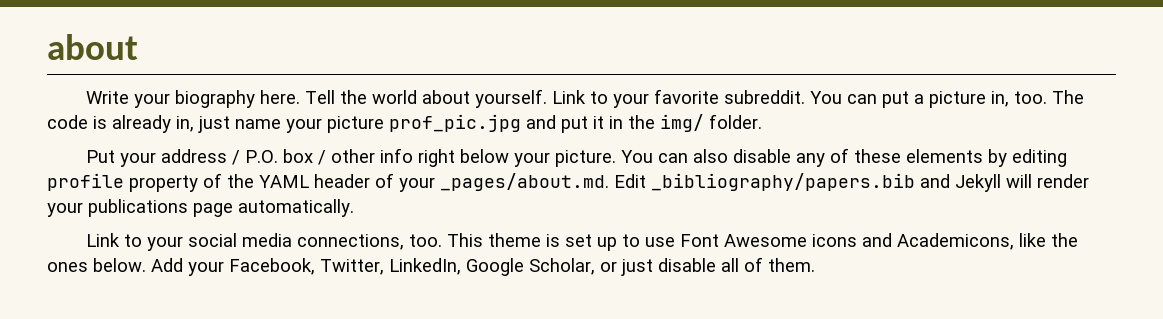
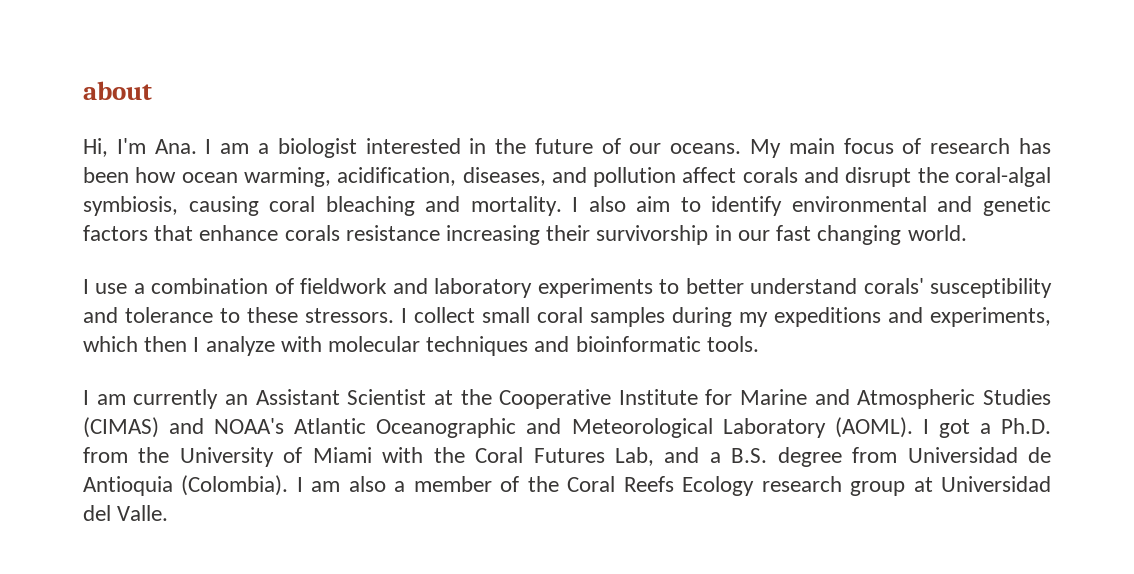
[86,89,1085,108] [47,114,762,133] [86,148,1068,167] [47,173,1089,192] [47,199,354,217] [86,233,1079,251] [47,257,815,276] Write your biography here. Tell the world about yourself. Link to your favorite subreddit. You can put a picture in, too. The code is already in, just name your picture prof_pic.jpg and put it in the img/ folder. // Put your address / P.O. box / other info right below your picture. You can also disable any of these elements by editing profile property of the YAML header of your _pages/about.md. Edit _bibliography/papers.bib and Jekyll will render your publications page automatically. // Link to your social media connections, too. This theme is set up to use Font Awesome icons and Academicons, like the ones below. Add your Facebook, Twitter, LinkedIn, Google Scholar, or just disable all of them. -> [83,138,1051,158] [83,167,1051,187] [83,196,1051,216] [83,225,967,245] [83,278,1052,298] [83,307,1051,327] [83,336,759,356] [83,389,1051,409] [83,417,1052,438] [83,447,1051,467] [83,475,1051,496] [83,505,169,521] Hi, I'm Ana. I am a biologist interested in the future of our oceans. My main focus of research has been how ocean warming, acidification, diseases, and pollution affect corals and disrupt the coral-algal symbiosis, causing coral bleaching and mortality. I also aim to identify environmental and genetic factors that enhance corals resistance increasing their survivorship in our fast changing world. // I use a combination of fieldwork and laboratory experiments to better understand corals' susceptibility and tolerance to these stressors. I collect small coral samples during my expeditions and experiments, which then I analyze with molecular techniques and bioinformatic tools. // I am currently an Assistant Scientist at the Cooperative Institute for Marine and Atmospheric Studies (CIMAS) and NOAA's Atlantic Oceanographic and Meteorological Laboratory (AOML). I got a Ph.D. from the University of Miami with the Coral Futures Lab, and a B.S. degree from Universidad de Antioquia (Colombia). I am also a member of the Coral Reefs Ecology research group at Universidad del Valle.

